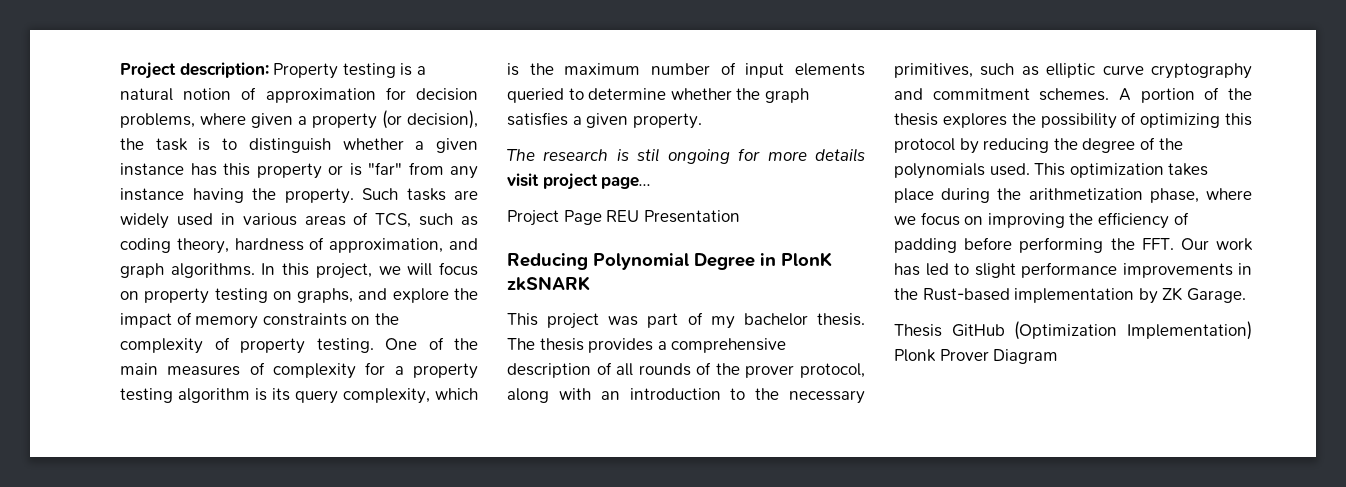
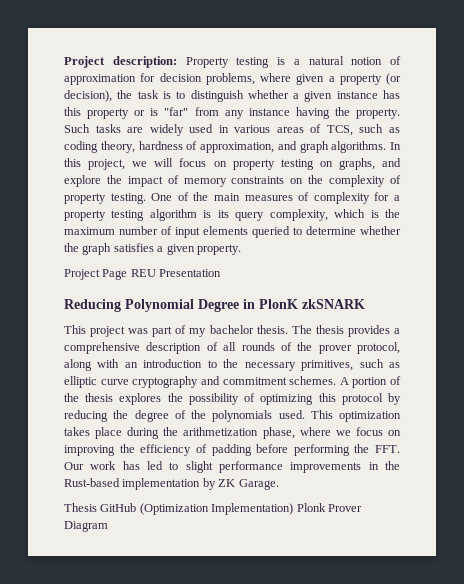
[507,148,865,164] [507,173,652,190] // The research is stil ongoing for more details visit project page... -> (241, 249) none

